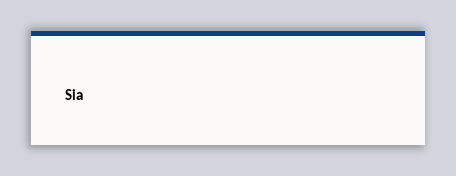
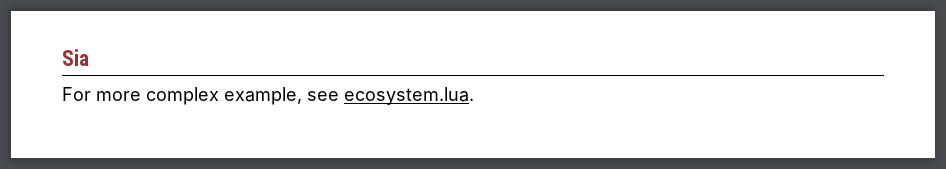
(83, 94) none -> [62,87,474,105] // For more complex example, see ecosystem.lua.

